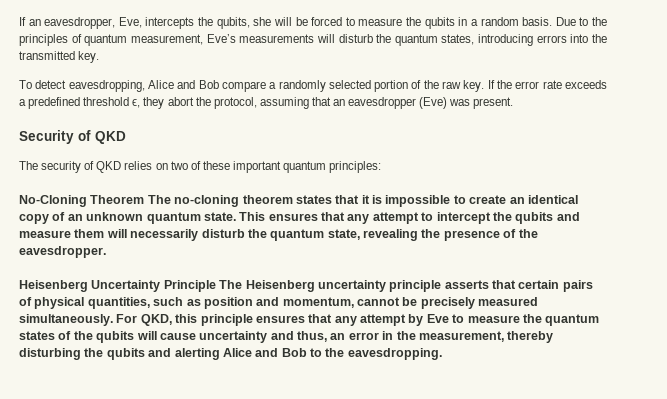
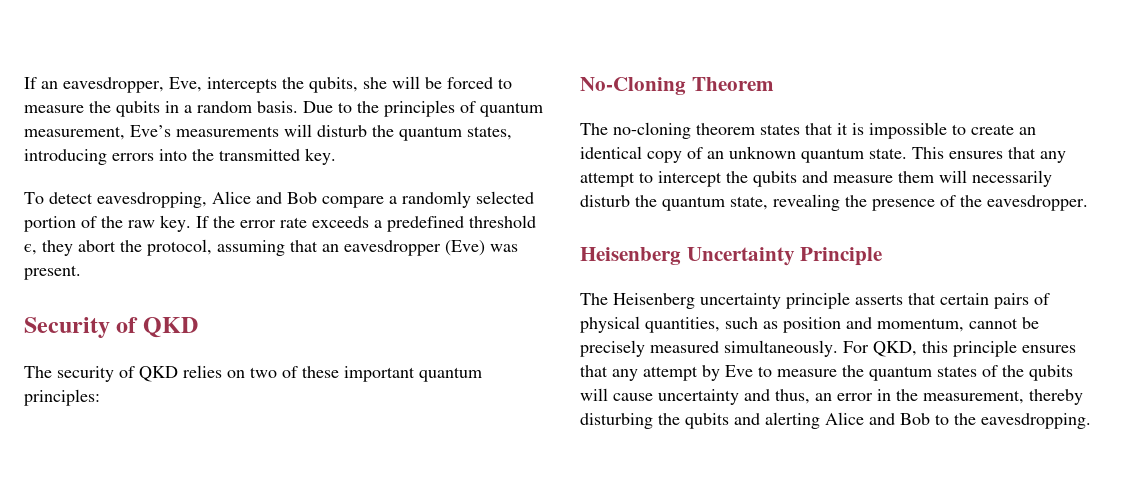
(145, 199) none -> (774, 84) //
(216, 286) none -> (883, 256) //

